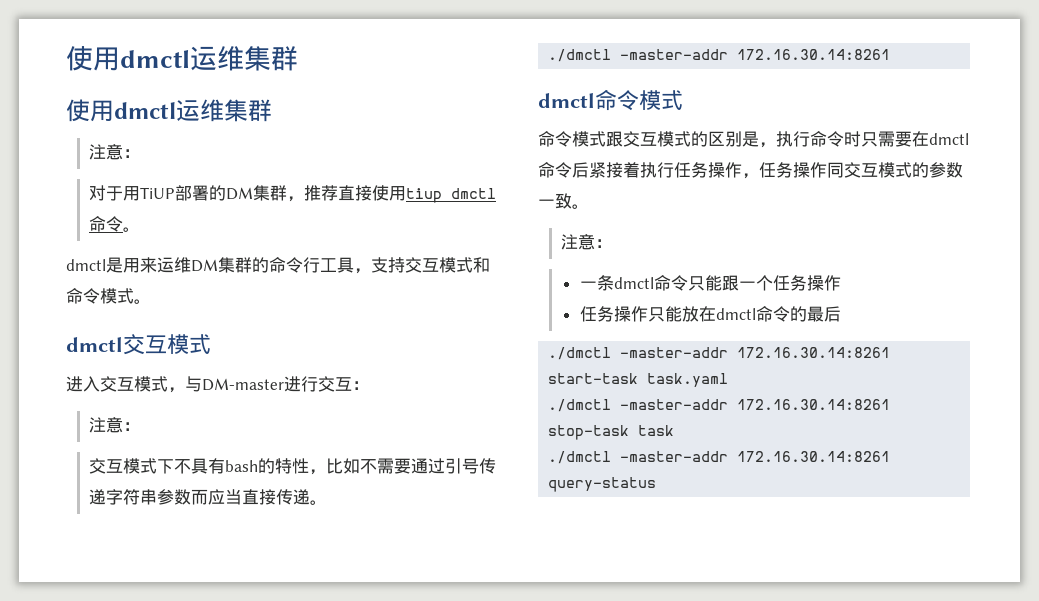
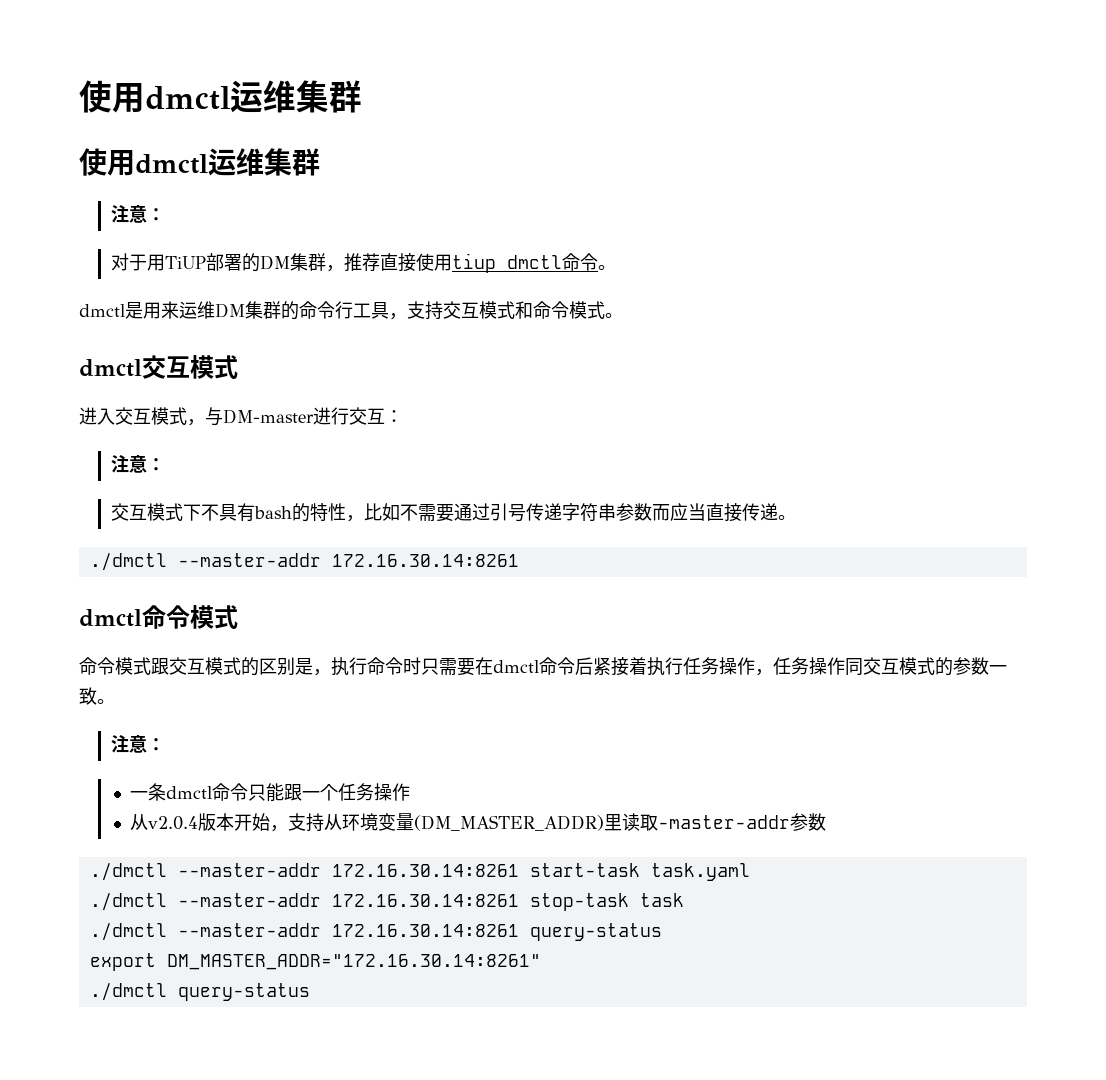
[620,49,729,60] -master-addr -> [177,553,321,567] --master-addr
[579,306,841,322] [548,347,729,360] 任务操作只能放在dmctl命令的最后 // ./dmctl -master-addr -> [130,813,827,832] [89,863,321,881] 从v2.0.4版本开始，支持从环境变量(DM_MASTER_ADDR)里读取-master-addr参数 // ./dmctl --master-addr
[620,399,729,410] -master-addr -> [177,893,321,907] --master-addr
[620,451,729,462] -master-addr -> [177,923,321,937] --master-addr
(657, 484) none -> [89,953,541,971] [89,983,310,1001] // export DM_MASTER_ADDR="172.16.30.14:8261" // ./dmctl query-status

